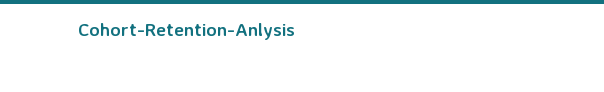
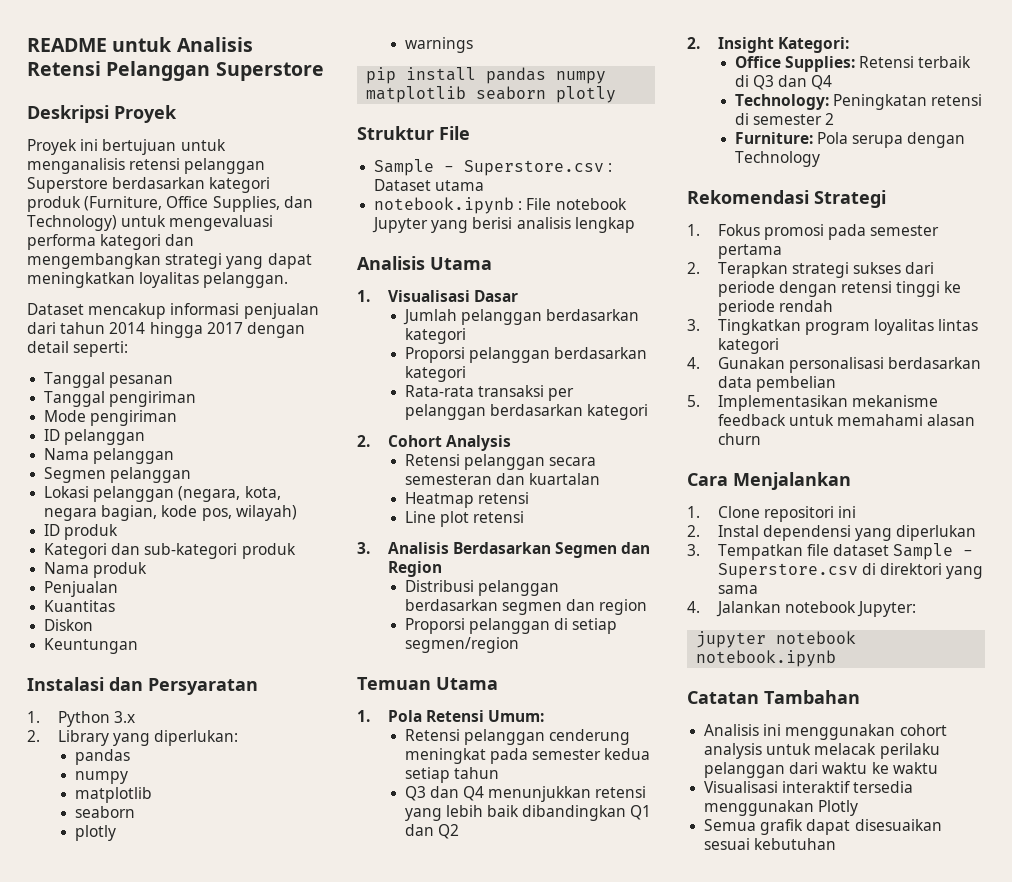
[78,23,295,40] Cohort-Retention-Anlysis -> [27,37,253,52] [27,61,324,81] [27,105,177,123] [27,139,226,155] [27,158,266,174] [27,177,271,193] [27,196,313,212] [27,215,274,231] [27,234,195,250] [27,253,312,269] [27,272,289,288] [27,303,319,319] [27,322,305,338] [27,341,129,357] [44,372,174,388] [44,391,197,407] [44,410,178,426] [44,429,146,445] [44,448,175,464] [44,467,192,483] [44,486,281,502] [44,505,297,521] [44,524,119,540] [44,543,296,559] [44,562,148,578] [44,581,119,597] [44,600,116,612] [44,619,94,631] [44,638,139,654] [27,677,258,695] [27,711,135,727] [27,730,239,746] [74,749,130,765] [74,771,128,784] [74,787,152,803] [74,806,135,818] [74,825,116,841] [404,37,473,53] [366,67,607,84] [366,86,617,103] [357,126,470,140] [374,159,613,176] [374,179,485,191] [374,197,627,214] [372,217,635,233] [357,256,492,270] [357,290,518,302] [402,309,640,325] [404,328,466,344] [404,347,648,363] [404,366,466,382] [404,385,575,401] [404,404,649,420] [357,435,511,451] [404,454,597,470] [404,473,601,485] [404,492,529,508] [404,511,525,527] [357,542,651,558] [387,561,442,577] [404,580,559,596] [404,599,648,615] [404,618,618,634] [404,637,519,653] [357,677,498,690] [357,710,545,722] [404,729,631,745] [404,748,651,764] [404,767,499,783] [404,786,647,802] [404,805,652,821] [404,824,459,839] [687,37,849,53] [734,56,972,72] [734,75,833,90] [734,94,983,110] [734,113,835,125] [734,132,966,148] [734,151,820,167] [687,190,886,208] [687,224,940,240] [717,244,782,259] [687,262,935,278] [717,281,962,297] [717,300,833,316] [687,319,979,335] [717,338,779,354] [687,357,982,373] [717,376,836,392] [687,395,938,411] [717,414,976,426] [717,433,761,445] [687,472,851,490] [687,506,857,522] [687,525,977,541] [687,543,974,560] [717,563,984,579] [717,585,758,594] [687,601,917,617] [696,631,857,648] [696,650,837,667] [687,690,860,704] [704,724,947,740] [704,743,940,759] [704,762,938,778] [704,781,914,793] [704,800,859,816] [704,819,942,835] [704,838,837,850] README untuk Analisis Retensi Pelanggan Superstore // Deskripsi Proyek // Proyek ini bertujuan untuk menganalisis retensi pelanggan Superstore berdasarkan kategori produk (Furniture, Office Supplies, dan Technology) untuk mengevaluasi performa kategori dan mengembangkan strategi yang dapat meningkatkan loyalitas pelanggan. // Dataset mencakup informasi penjualan dari tahun 2014 hingga 2017 dengan detail seperti: // Tanggal pesanan // Tanggal pengiriman // Mode pengiriman // ID pelanggan // Nama pelanggan // Segmen pelanggan // Lokasi pelanggan (negara, kota, negara bagian, kode pos, wilayah) // ID produk // Kategori dan sub-kategori produk // Nama produk // Penjualan // Kuantitas // Diskon // Keuntungan // Instalasi dan Persyaratan // 1. Python 3.x // 2. Library yang diperlukan: // pandas // numpy // matplotlib // seaborn // plotly // warnings // pip install pandas numpy matplotlib seaborn plotly // Struktur File // Sample - Superstore.csv : Dataset utama // notebook.ipynb : File notebook Jupyter yang berisi analisis lengkap // Analisis Utama // 1. Visualisasi Dasar // Jumlah pelanggan berdasarkan kategori // Proporsi pelanggan berdasarkan kategori // Rata-rata transaksi per pelanggan berdasarkan kategori // 2. Cohort Analysis // Retensi pelanggan secara semesteran dan kuartalan // Heatmap retensi // Line plot retensi // 3. Analisis Berdasarkan Segmen dan Region // Distribusi pelanggan berdasarkan segmen dan region // Proporsi pelanggan di setiap segmen/region // Temuan Utama // 1. Pola Retensi Umum: // Retensi pelanggan cenderung meningkat pada semester kedua setiap tahun // Q3 dan Q4 menunjukkan retensi yang lebih baik dibandingkan Q1 dan Q2 // 2. Insight Kategori: // Office Supplies: Retensi terbaik di Q3 dan Q4 // Technology: Peningkatan retensi di semester 2 // Furniture: Pola serupa dengan Technology // Rekomendasi Strategi // 1. Fokus promosi pada semester pertama // 2. Terapkan strategi sukses dari periode dengan retensi tinggi ke periode rendah // 3. Tingkatkan program loyalitas lintas kategori // 4. Gunakan personalisasi berdasarkan data pembelian // 5. Implementasikan mekanisme feedback untuk memahami alasan churn // Cara Menjalankan // 1. Clone repositori ini // 2. Instal dependensi yang diperlukan // 3. Tempatkan file dataset Sample - Superstore.csv di direktori yang sama // 4. Jalankan notebook Jupyter: // jupyter notebook notebook.ipynb // Catatan Tambahan // Analisis ini menggunakan cohort analysis untuk melacak perilaku pelanggan dari waktu ke waktu // Visualisasi interaktif tersedia menggunakan Plotly // Semua grafik dapat disesuaikan sesuai kebutuhan

